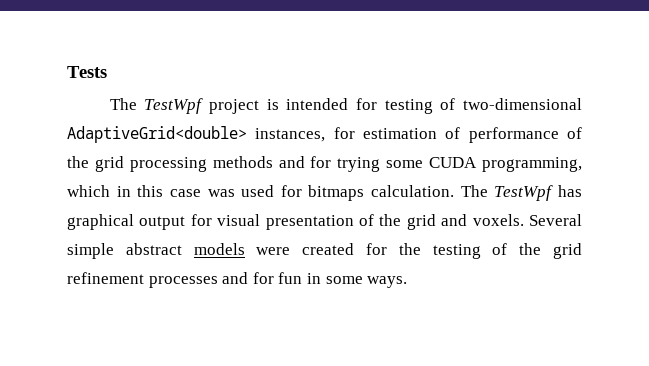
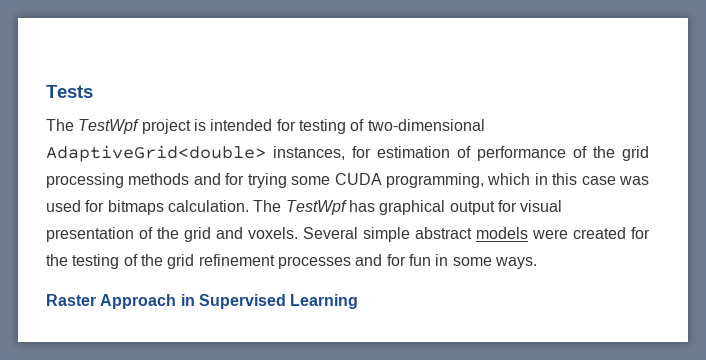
(408, 282) none -> [46,294,359,309] // Raster Approach in Supervised Learning

